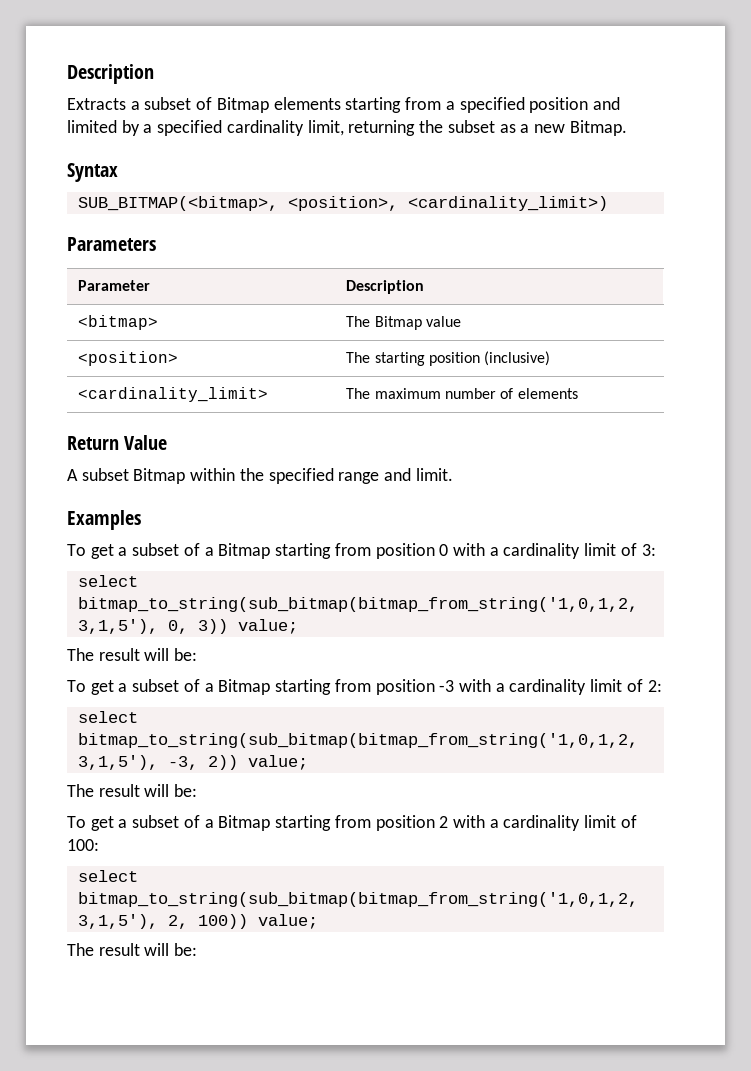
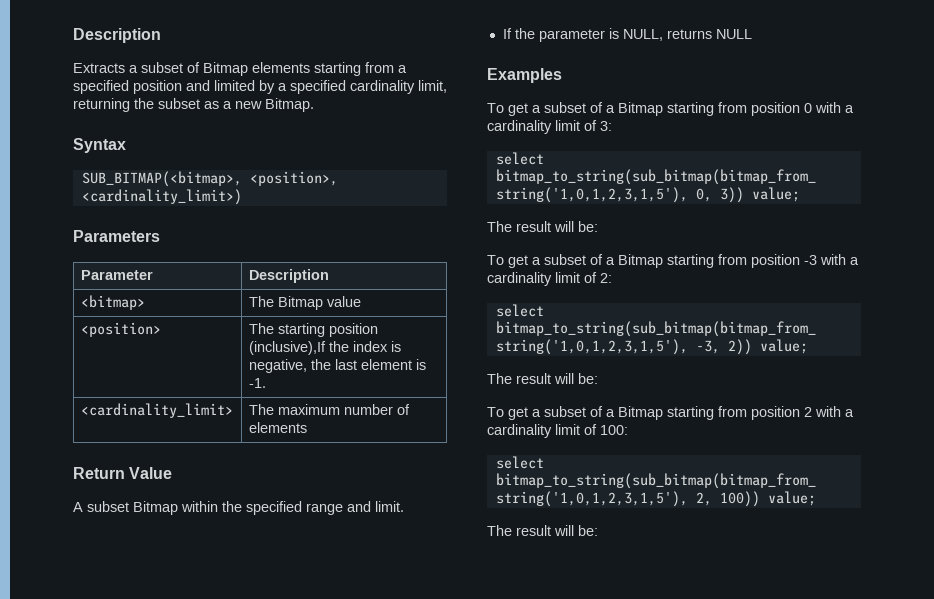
[484,351,551,366] (inclusive) -> [248,341,401,355] [248,359,426,373] [248,378,266,388] (inclusive),If the index is negative, the last element is -1.
(453, 474) none -> [502,28,752,42] // If the parameter is NULL, returns NULL

